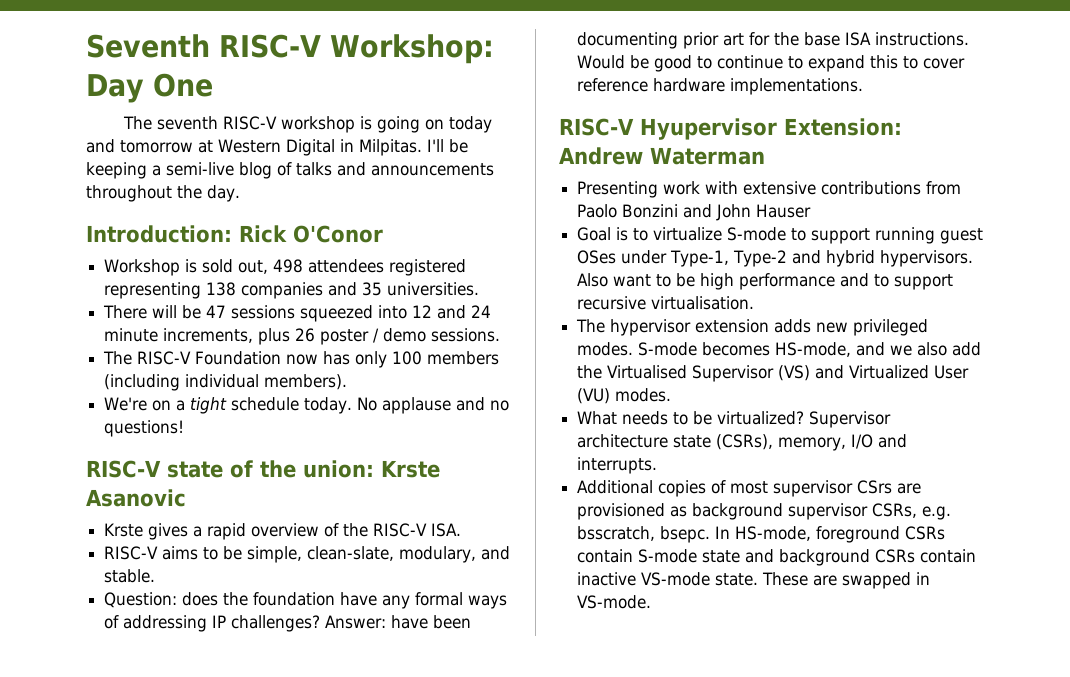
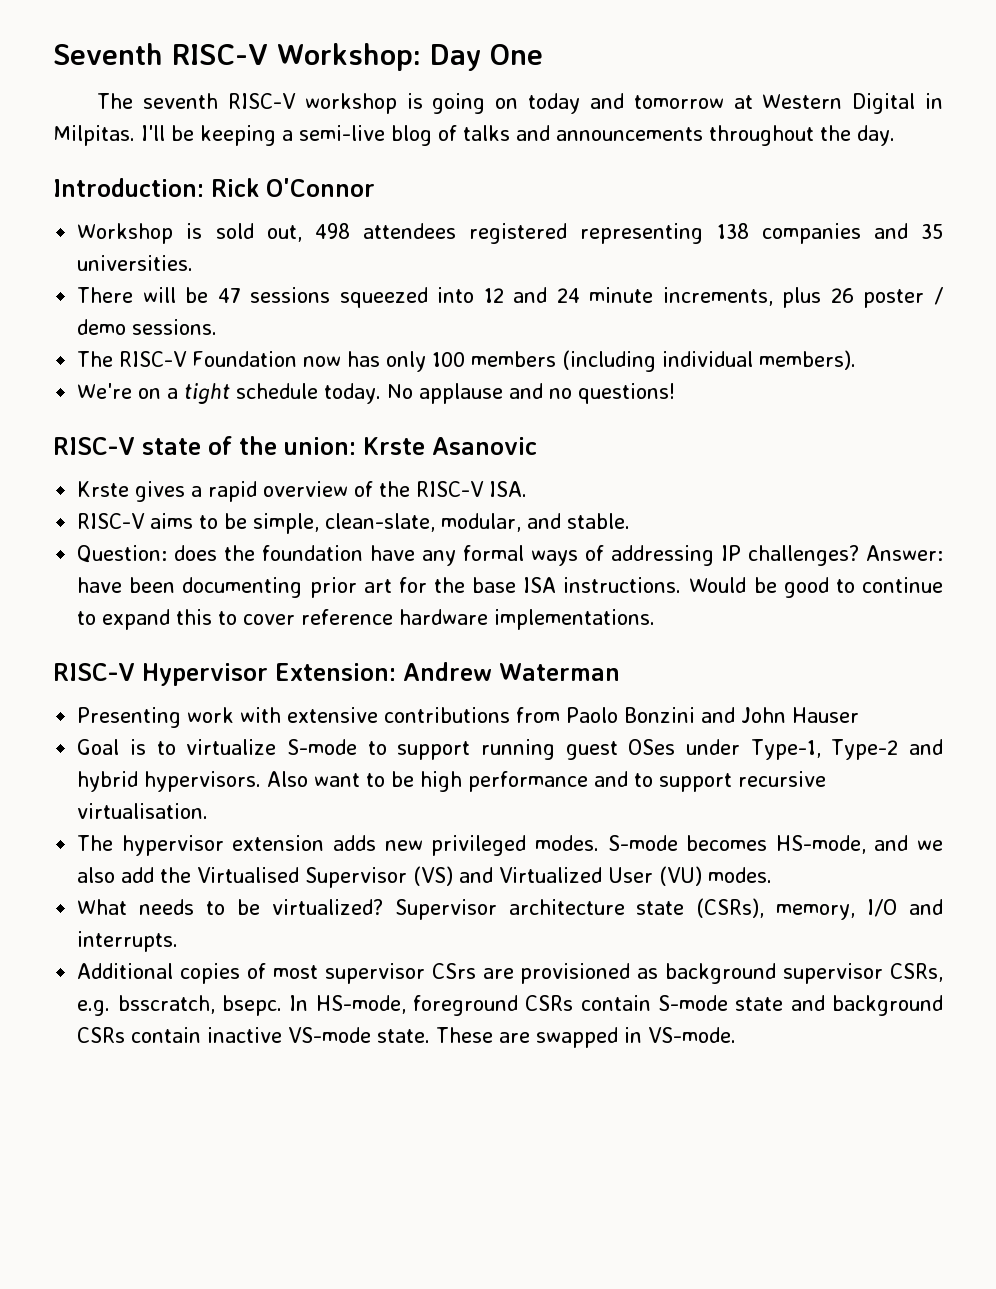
[293,225,383,243] O'Conor -> [266,178,375,197] O'Connor
[399,546,477,563] modulary, -> [441,513,522,532] modular,
[639,118,777,140] Hyupervisor -> [141,663,268,686] Hypervisor

